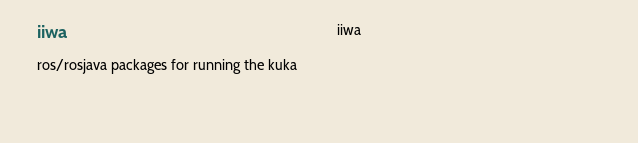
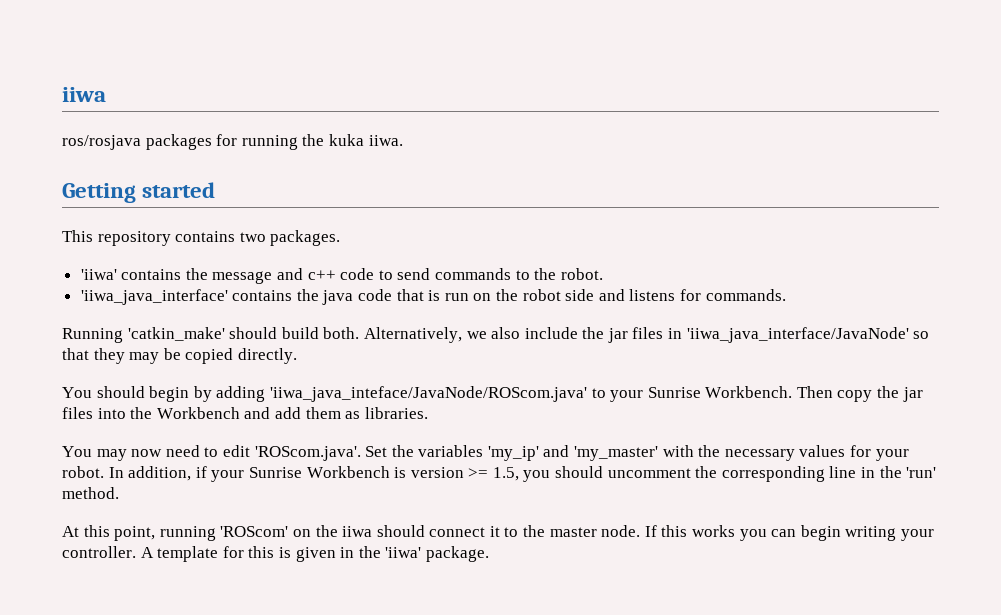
[337,24,361,35] iiwa -> [368,135,403,146] [62,182,216,203] [62,230,341,246] [80,268,603,284] [80,289,786,305] [62,327,930,343] [62,348,297,364] [62,386,923,402] [62,407,428,419] [62,445,909,461] [62,466,937,482] [62,487,119,499] [62,525,934,541] [62,546,489,562] iiwa. // Getting started // This repository contains two packages. // 'iiwa' contains the message and c++ code to send commands to the robot. // 'iiwa_java_interface' contains the java code that is run on the robot side and listens for commands. // Running 'catkin_make' should build both. Alternatively, we also include the jar files in 'iiwa_java_interface/JavaNode' so that they may be copied directly. // You should begin by adding 'iiwa_java_inteface/JavaNode/ROScom.java' to your Sunrise Workbench. Then copy the jar files into the Workbench and add them as libraries. // You may now need to edit 'ROScom.java'. Set the variables 'my_ip' and 'my_master' with the necessary values for your robot. In addition, if your Sunrise Workbench is version >= 1.5, you should uncomment the corresponding line in the 'run' method. // At this point, running 'ROScom' on the iiwa should connect it to the master node. If this works you can begin writing your controller. A template for this is given in the 'iiwa' package.

